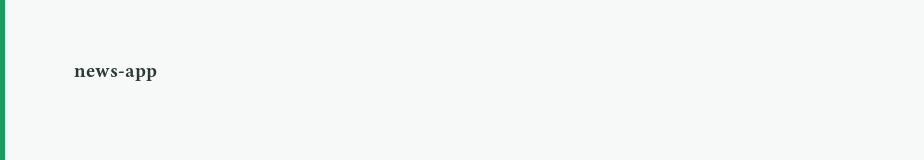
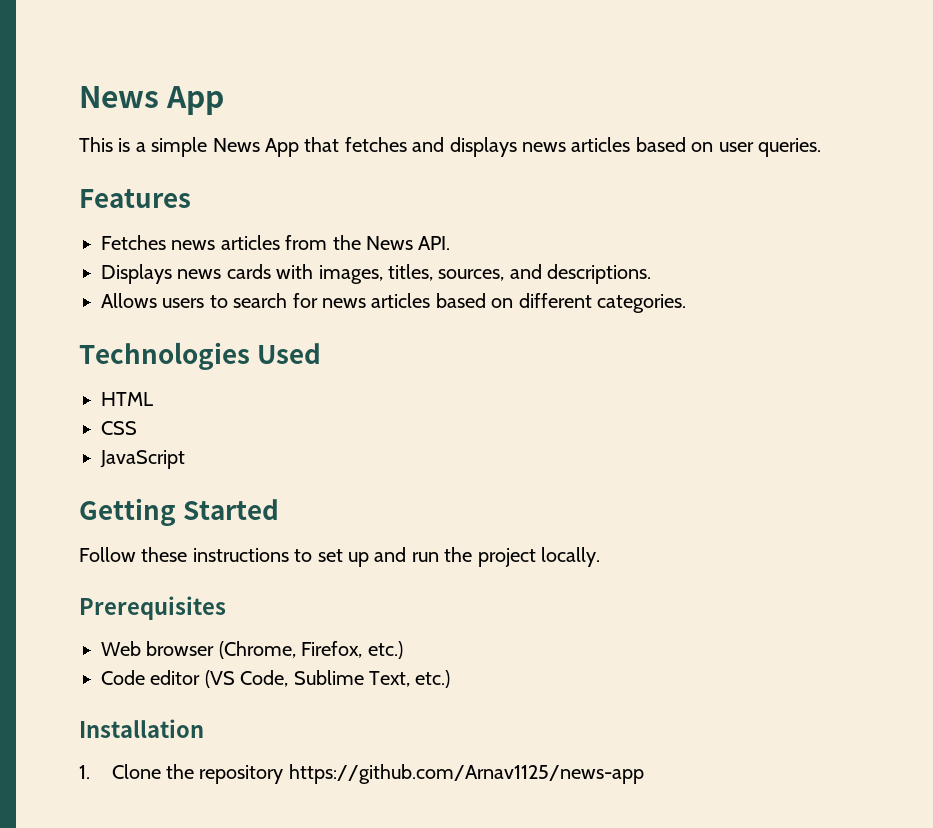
[74,67,157,81] news-app -> [79,86,225,115] [79,137,821,157] [79,189,191,208] [101,235,451,250] [101,264,652,284] [101,293,686,313] [79,342,322,370] [101,392,153,406] [101,421,137,435] [100,450,185,469] [79,498,280,526] [79,547,600,567] [79,596,226,620] [101,641,403,659] [101,670,451,688] [79,719,204,738] [79,764,644,784] News App // This is a simple News App that fetches and displays news articles based on user queries. // Features // Fetches news articles from the News API. // Displays news cards with images, titles, sources, and descriptions. // Allows users to search for news articles based on different categories. // Technologies Used // HTML // CSS // JavaScript // Getting Started // Follow these instructions to set up and run the project locally. // Prerequisites // Web browser (Chrome, Firefox, etc.) // Code editor (VS Code, Sublime Text, etc.) // Installation // 1. Clone the repository https://github.com/Arnav1125/news-app

